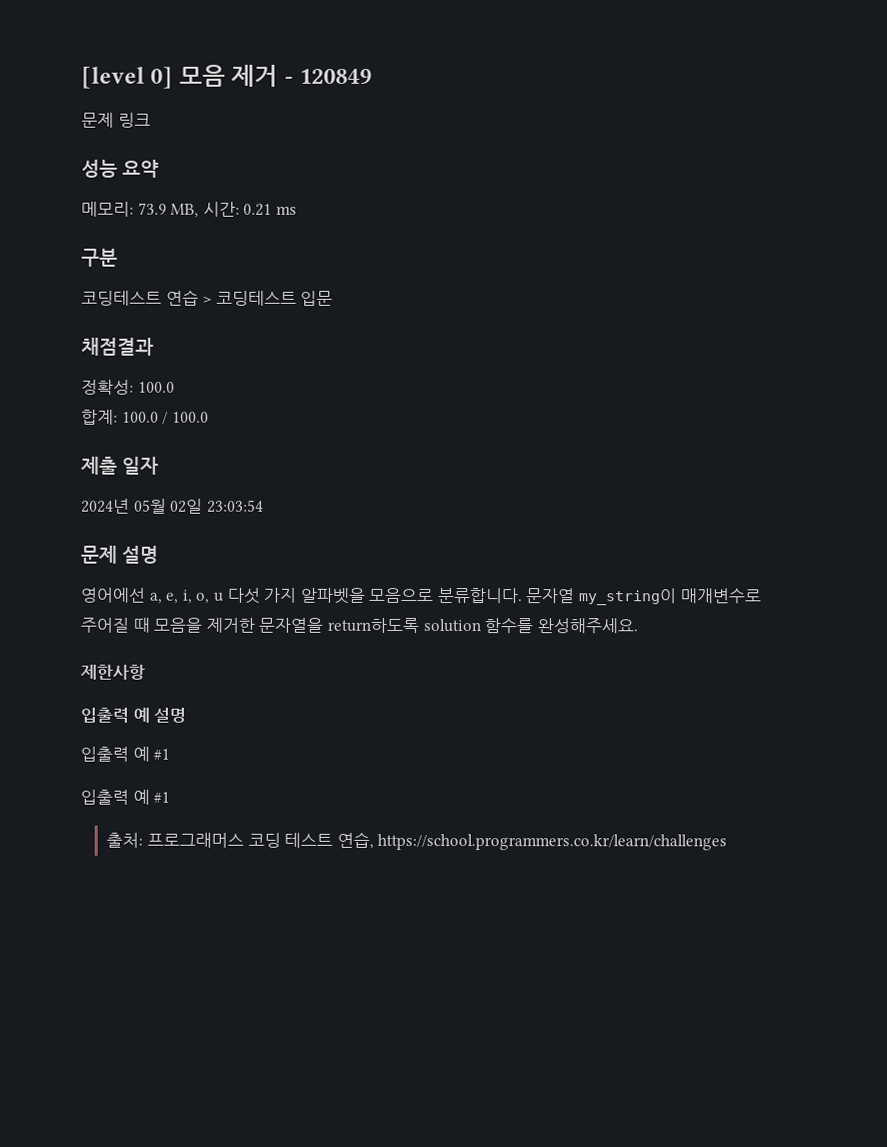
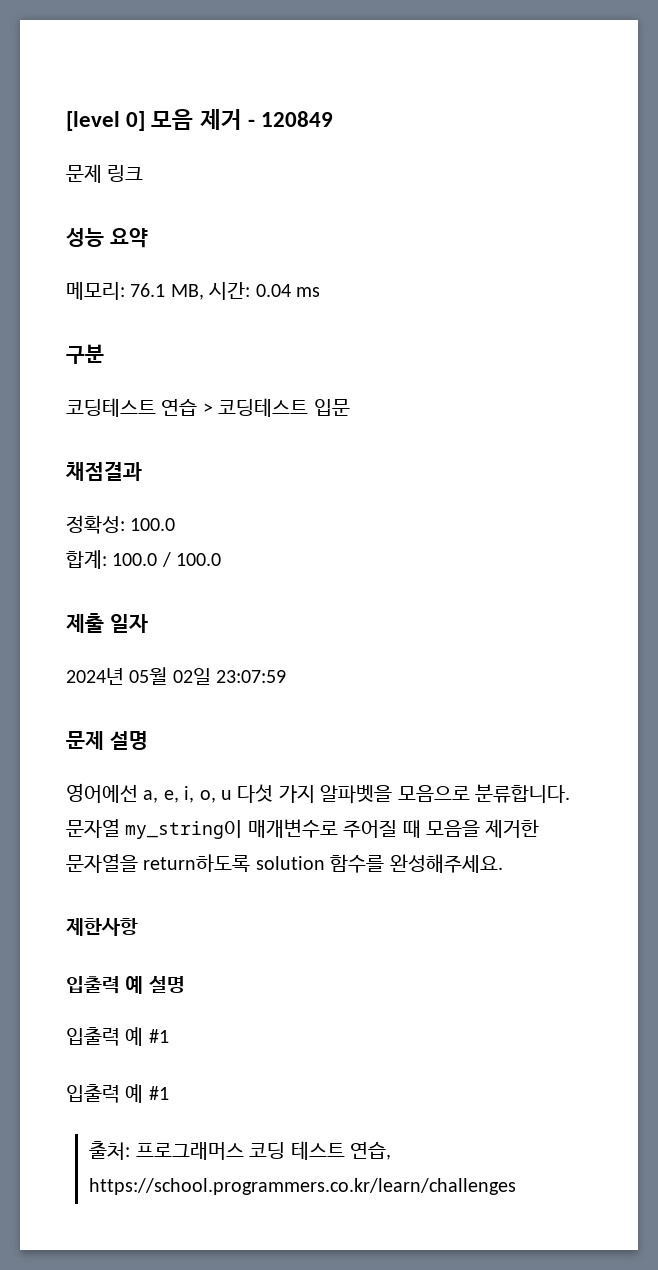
[137,202,167,215] 73.9 -> [130,283,166,297] 76.1
[243,203,273,216] 0.21 -> [255,284,291,297] 0.04
[206,499,264,513] 23:03:54 -> [216,670,287,683] 23:07:59

